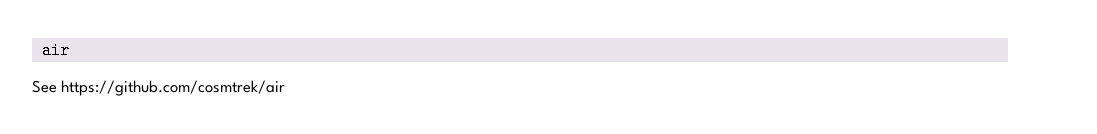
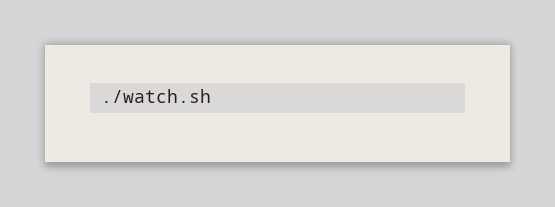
[41,42,70,59] [32,80,286,96] air // See https://github.com/cosmtrek/air -> [101,89,212,103] ./watch.sh

